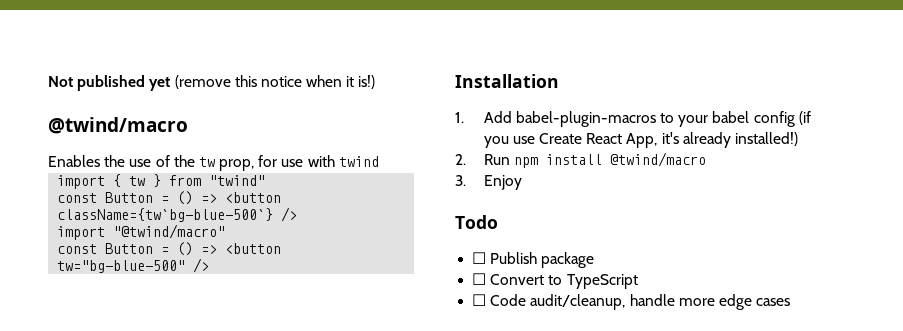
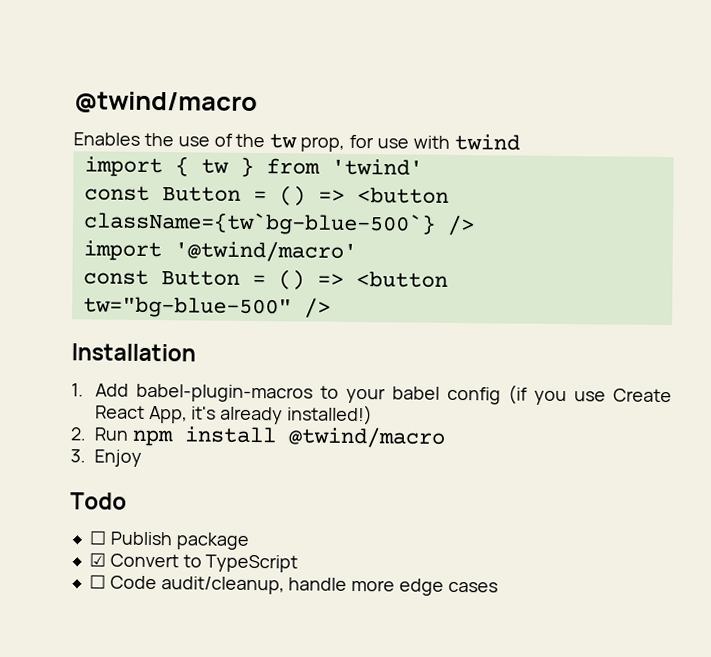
[48,75,376,91] Not published yet (remove this notice when it is!) // -> (74, 103) none
[209,175,266,186] "twind" -> [330,158,423,176] 'twind'
[113,224,226,239] "@twind/macro" -> [173,240,357,263] '@twind/macro'
[472,273,487,285] ☐ -> [88,552,106,567] ☑

